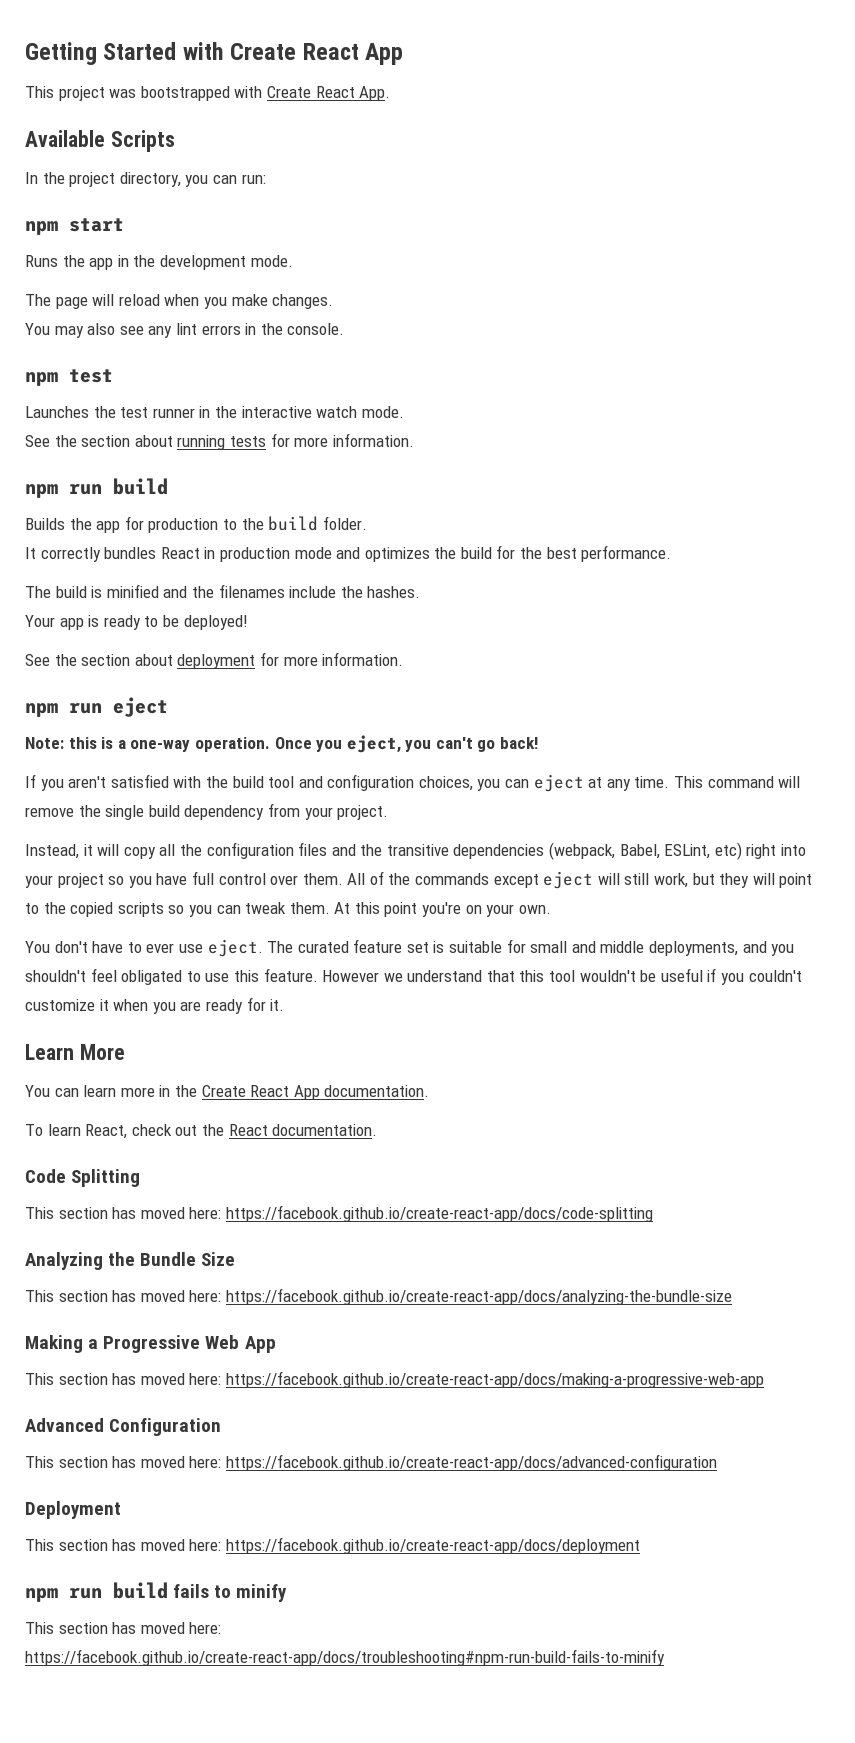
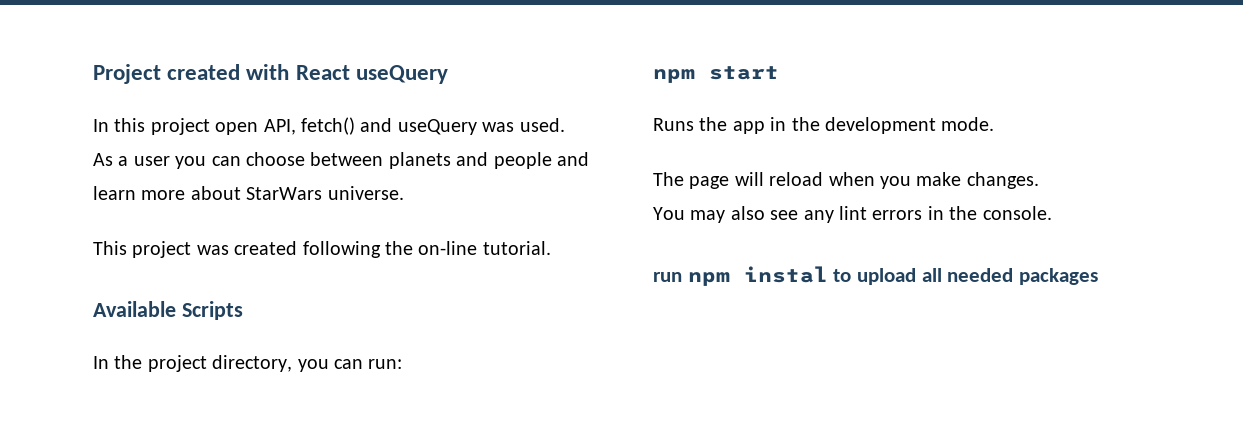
[25,42,404,65] [25,86,391,101] Getting Started with Create React App // This project was bootstrapped with Create React App. -> [93,64,448,84] [93,117,565,135] [93,152,589,169] [93,186,404,200] [93,241,551,258] Project created with React useQuery // In this project open API, fetch() and useQuery was used. // As a user you can choose between planets and people and learn more about StarWars universe. // This project was created following the on-line tutorial.
[25,369,113,386] [25,406,404,418] [25,433,414,450] [25,478,168,498] [25,516,367,533] [25,545,672,562] [25,584,421,598] [25,615,248,630] [25,652,404,669] [25,697,168,717] [25,735,539,753] [25,774,801,792] [25,803,389,820] [25,842,807,860] [25,871,813,889] [25,902,551,917] [25,939,795,957] [25,968,802,985] [25,997,285,1014] [25,1044,125,1060] [25,1085,430,1100] [25,1124,378,1139] [25,1169,141,1187] [25,1205,653,1222] [25,1252,236,1270] [25,1288,732,1305] [25,1335,276,1353] [25,1371,764,1388] [25,1418,222,1436] [25,1454,717,1471] [25,1501,121,1519] [25,1537,640,1554] [25,1582,288,1602] [25,1622,222,1634] [25,1649,665,1666] npm test // Launches the test runner in the interactive watch mode. // See the section about running tests for more information. // npm run build // Builds the app for production to the build folder. // It correctly bundles React in production mode and optimizes the build for the best performance. // The build is minified and the filenames include the hashes. // Your app is ready to be deployed! // See the section about deployment for more information. // npm run eject // Note: this is a one-way operation. Once you eject, you can't go back! // If you aren't satisfied with the build tool and configuration choices, you can eject at any time. This command will remove the single build dependency from your project. // Instead, it will copy all the configuration files and the transitive dependencies (webpack, Babel, ESLint, etc) right into your project so you have full control over them. All of the commands except eject will still work, but they will point to the copied scripts so you can tweak them. At this point you're on your own. // You don't have to ever use eject. The curated feature set is suitable for small and middle deployments, and you shouldn't feel obligated to use this feature. However we understand that this tool wouldn't be useful if you couldn't customize it when you are ready for it. // Learn More // You can learn more in the Create React App documentation. // To learn React, check out the React documentation. // Code Splitting // This section has moved here: https://facebook.github.io/create-react-app/docs/code-splitting // Analyzing the Bundle Size // This section has moved here: https://facebook.github.io/create-react-app/docs/analyzing-the-bundle-size // Making a Progressive Web App // This section has moved here: https://facebook.github.io/create-react-app/docs/making-a-progressive-web-app // Advanced Configuration // This section has moved here: https://facebook.github.io/create-react-app/docs/advanced-configuration // Deployment // This section has moved here: https://facebook.github.io/create-react-app/docs/deployment // npm run build fails to minify // This section has moved here: https://facebook.github.io/create-react-app/docs/troubleshooting#npm-run-build-fails-to-minify -> [653,266,1099,286] run npm instal to upload all needed packages

